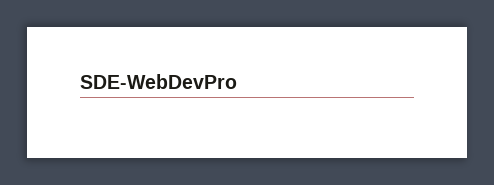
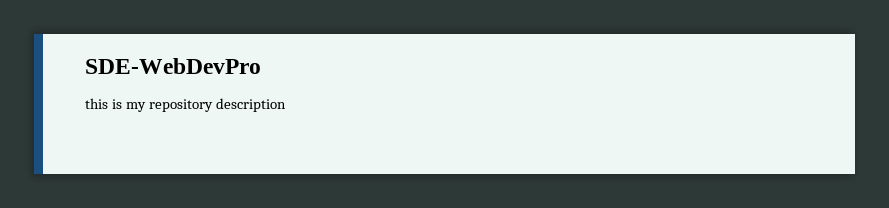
(237, 81) none -> [85,98,286,112] // this is my repository description

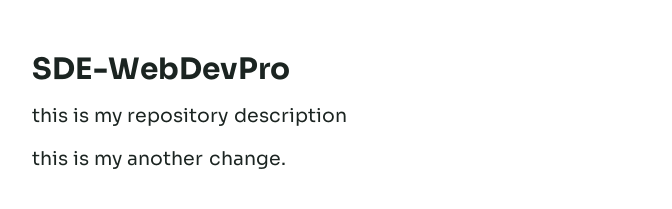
(286, 105) none -> [32,150,286,169] // this is my another change.

